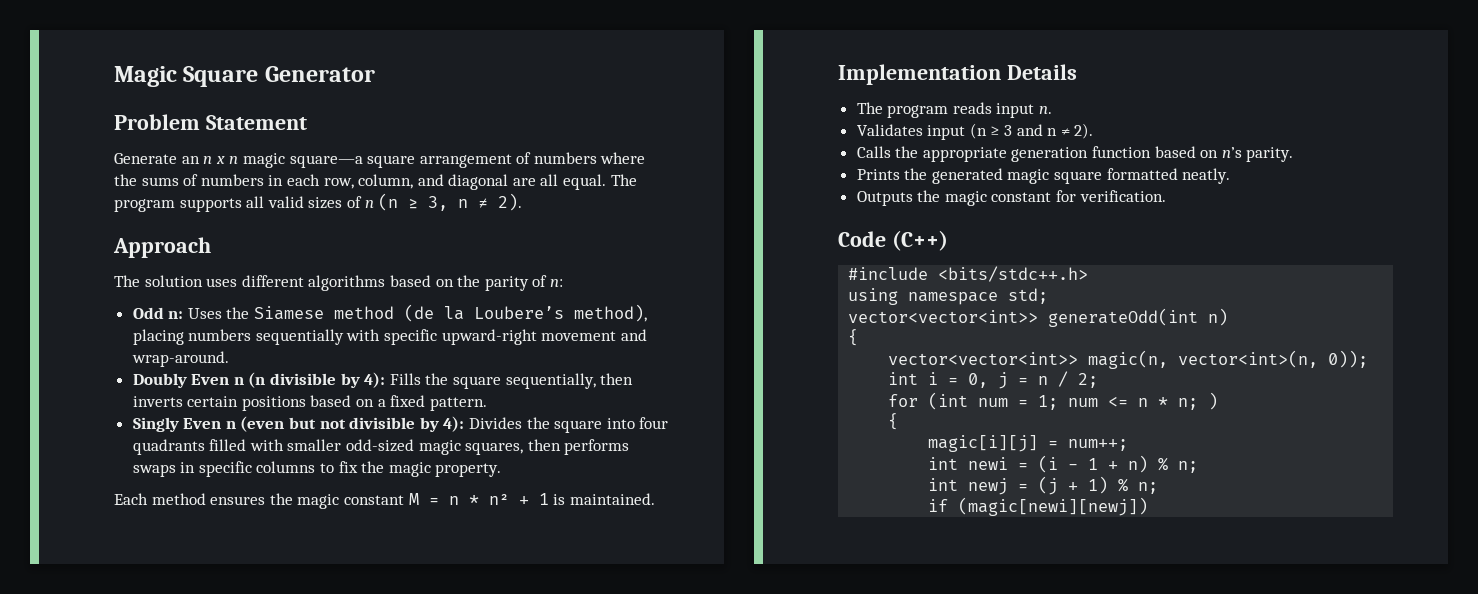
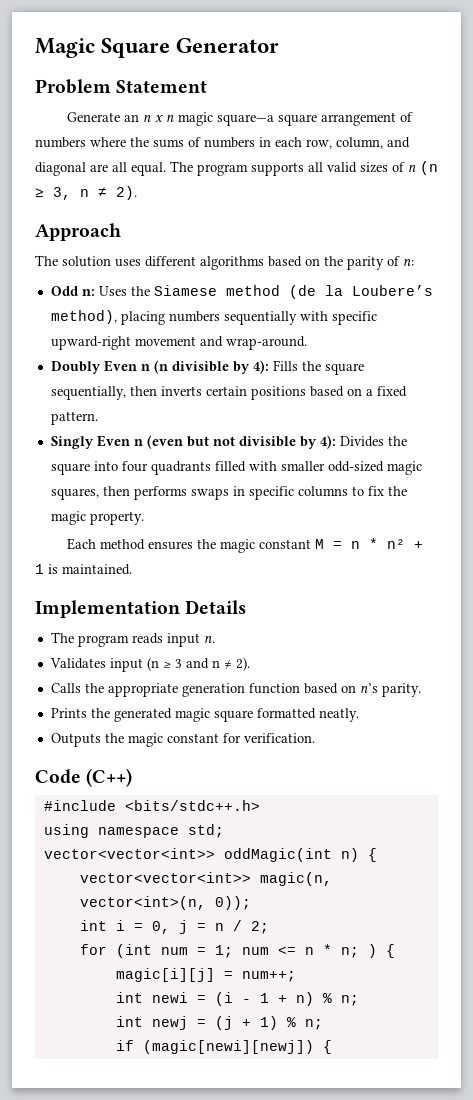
[1048,308,1229,327] generateOdd(int n) // -> [223,848,359,862] oddMagic(int n)
(1219, 401) // -> (377, 951) none
(1149, 506) none -> [322,1040,332,1054] {

